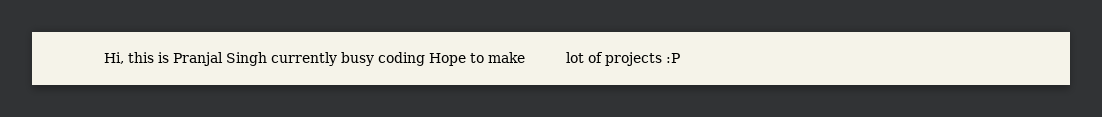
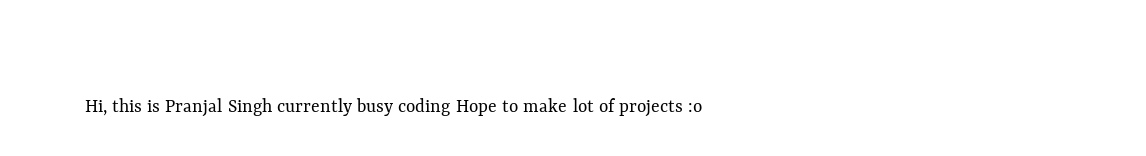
[666,53,680,63] :P -> [688,103,703,112] :o

